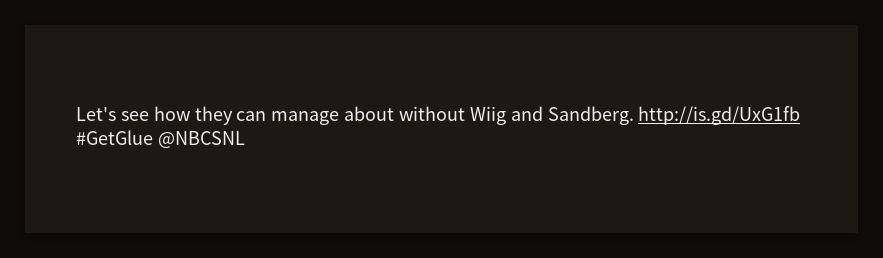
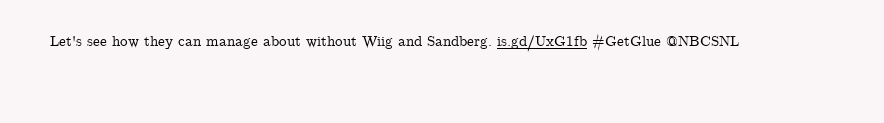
[638,106,801,125] http://is.gd/UxG1fb -> [497,34,587,52] is.gd/UxG1fb

